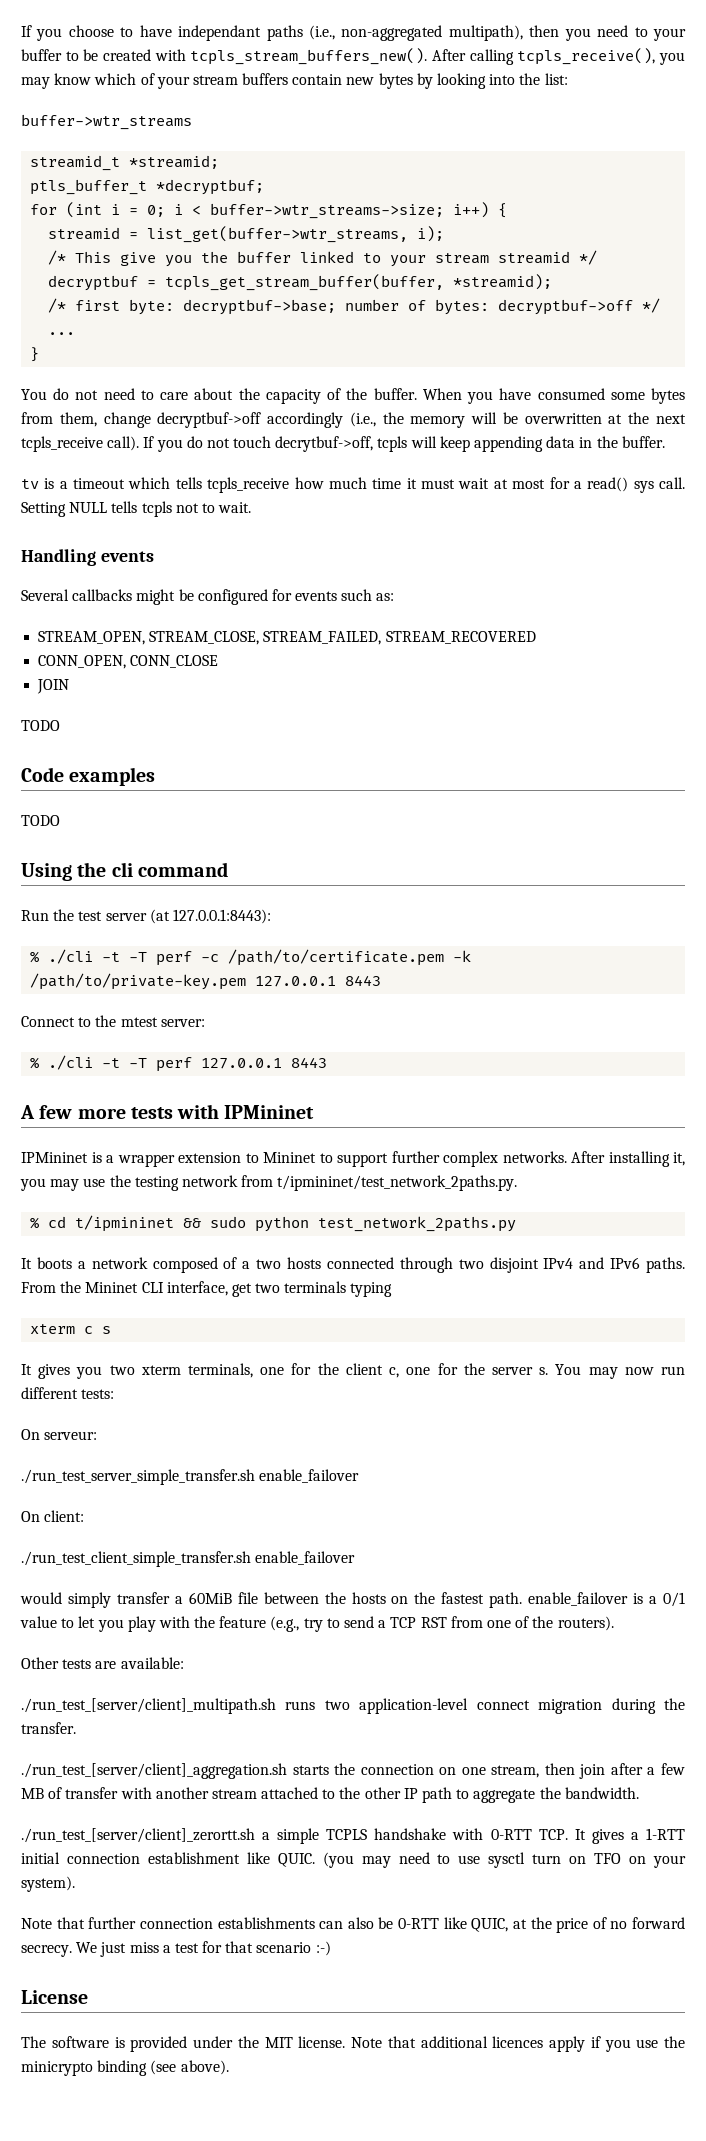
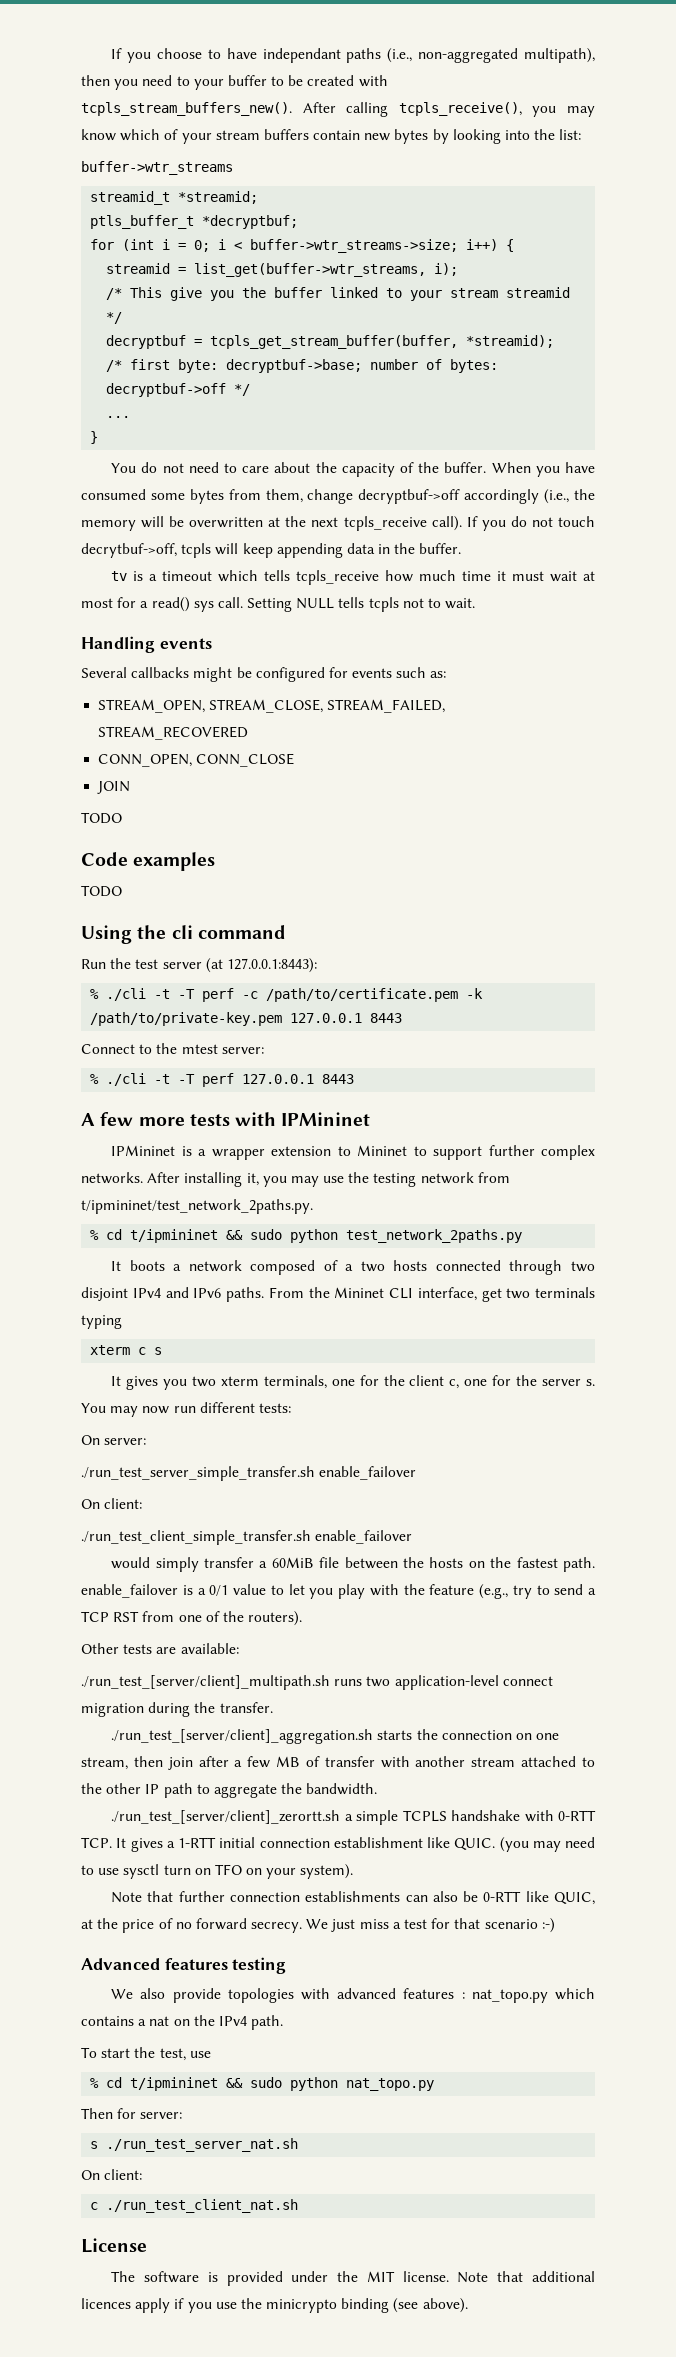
[44,1431,98,1440] serveur: -> [104,1438,147,1445] server:
(331, 1948) none -> [81,1957,287,1974] [111,1988,595,2003] [81,2015,284,2030] [81,2047,211,2061] [90,2077,435,2091] [81,2108,183,2119] [90,2138,299,2152] [81,2169,143,2180] [90,2199,299,2213] // Advanced features testing // We also provide topologies with advanced features : nat_topo.py which contains a nat on the IPv4 path. // To start the test, use // % cd t/ipmininet && sudo python nat_topo.py // Then for server: // s ./run_test_server_nat.sh // On client: // c ./run_test_client_nat.sh

